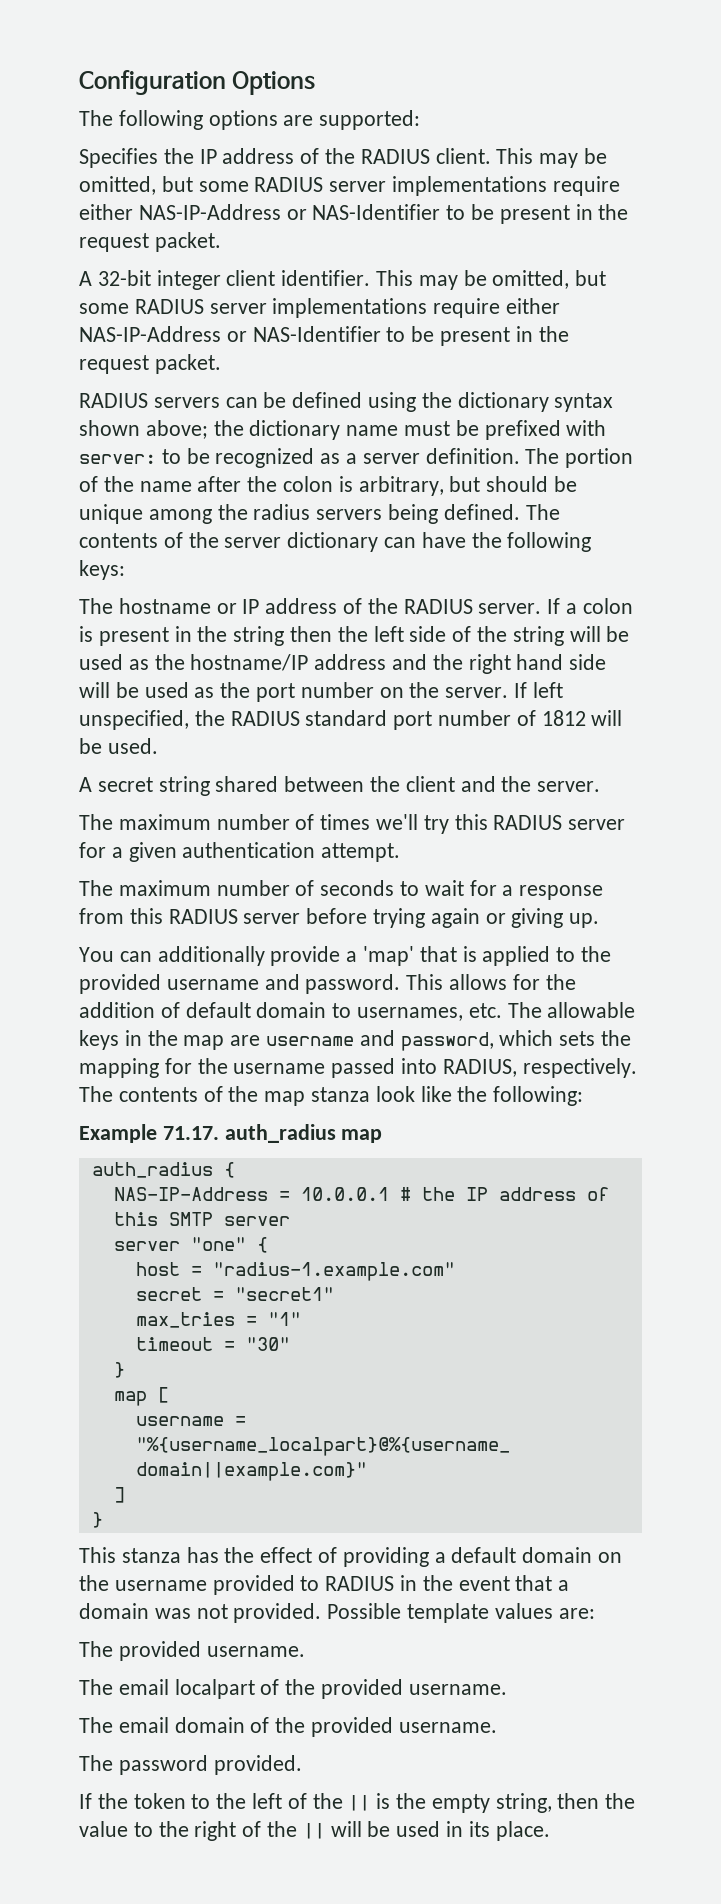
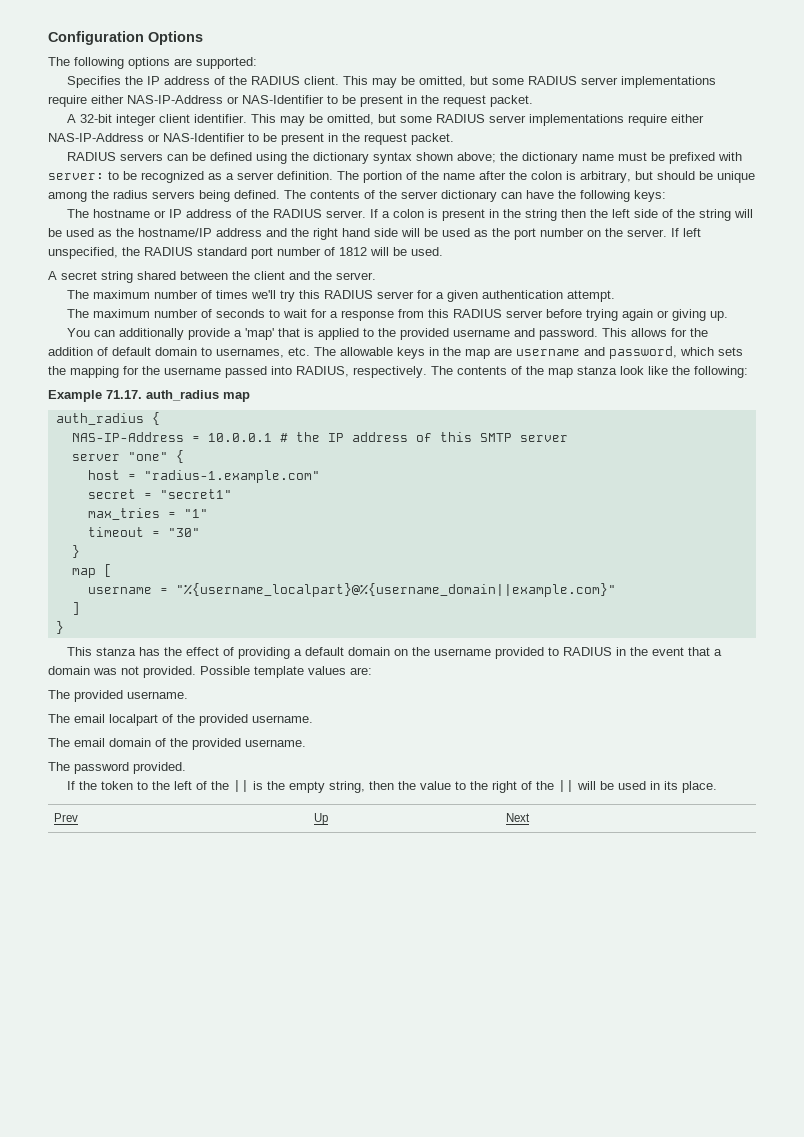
(550, 1831) none -> [54,813,79,822] [314,813,329,825] [506,813,531,822] // Prev | Up | Next

